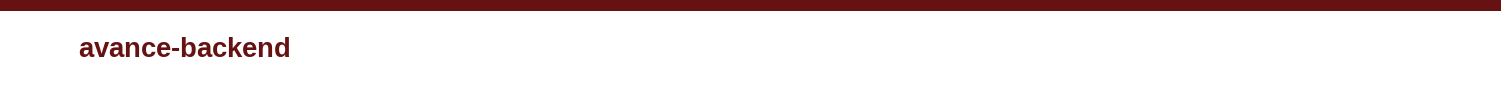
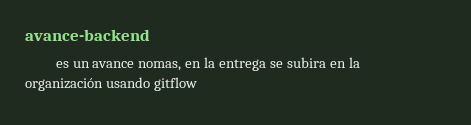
(291, 47) none -> [55,57,360,71] [25,77,197,91] // es un avance nomas, en la entrega se subira en la organización usando gitflow

